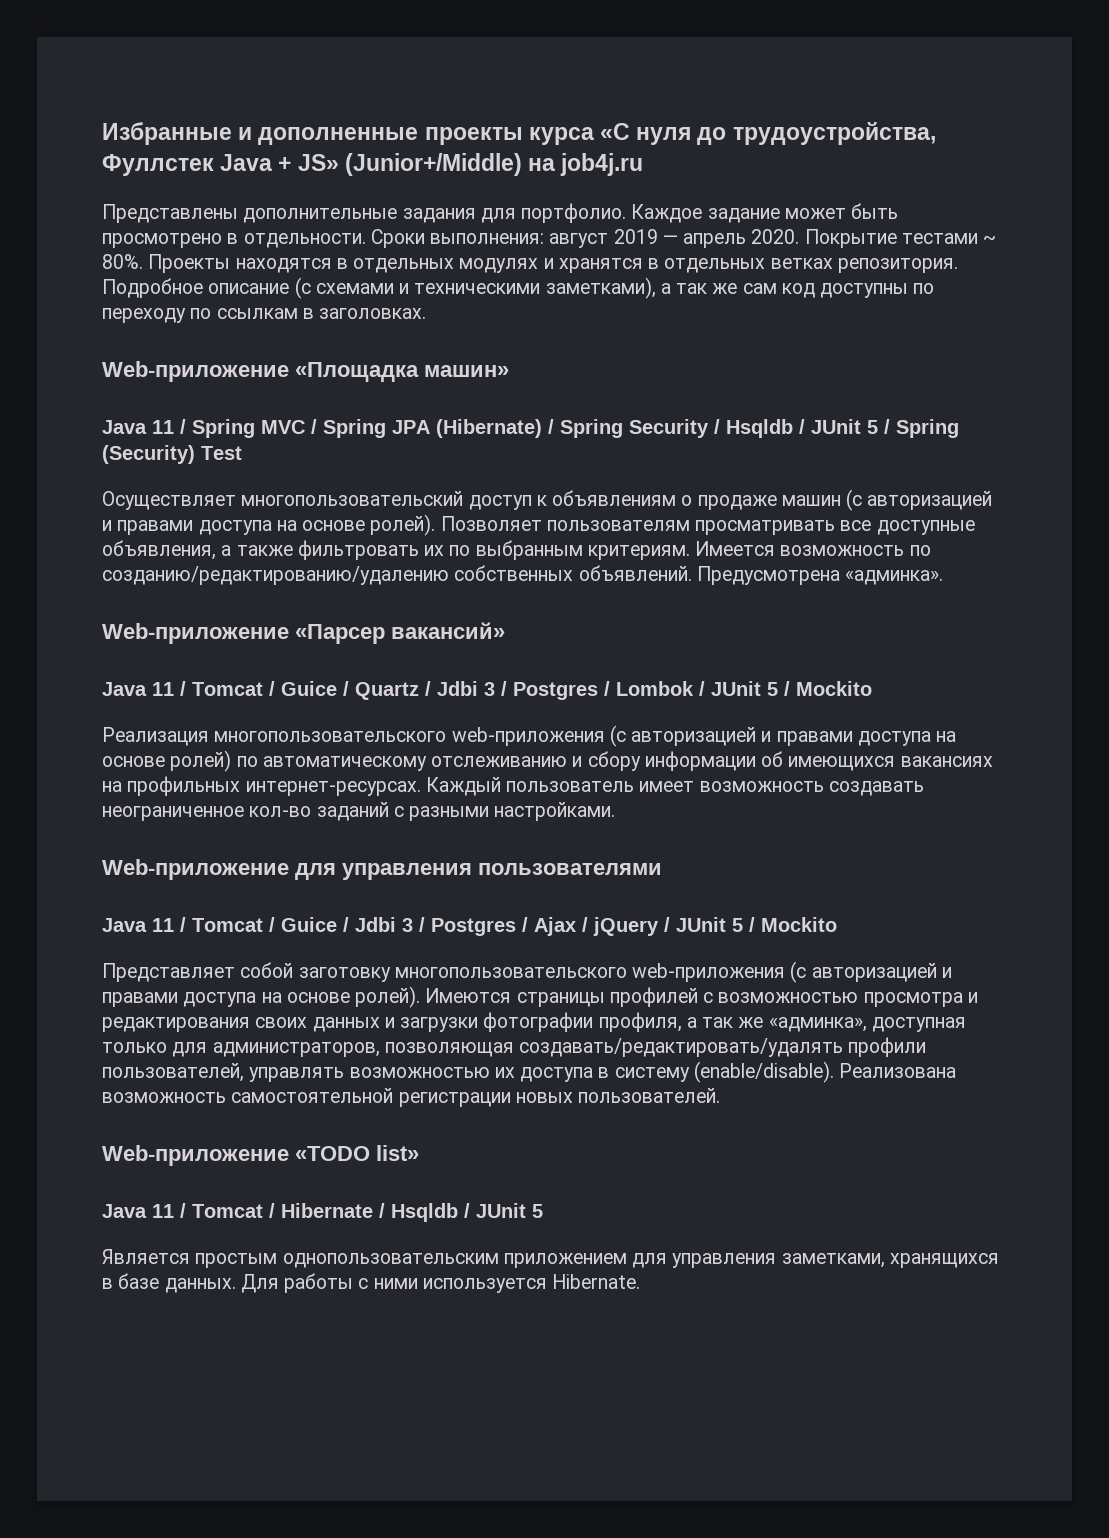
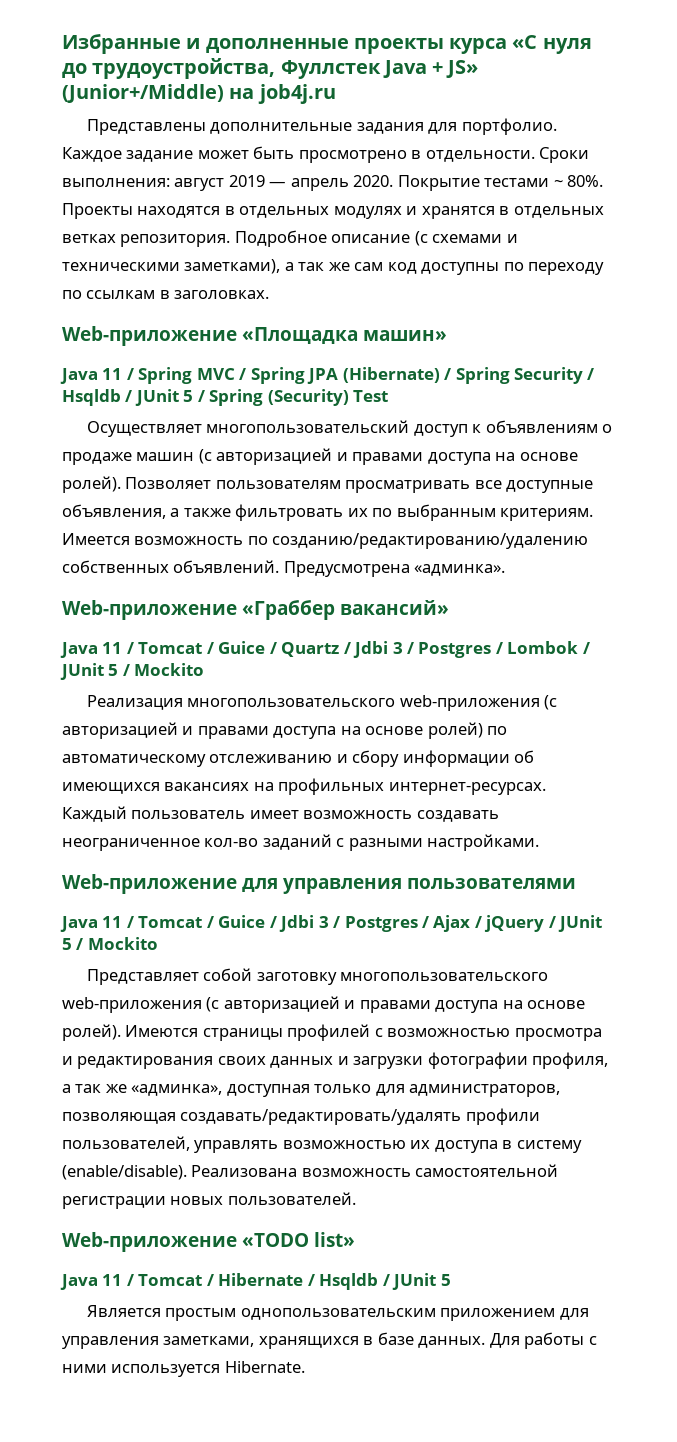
[295,624,385,644] «Парсер -> [242,600,335,620] «Граббер

